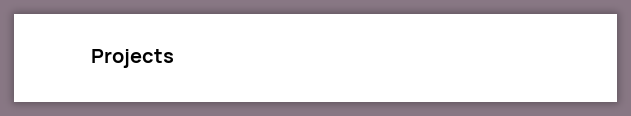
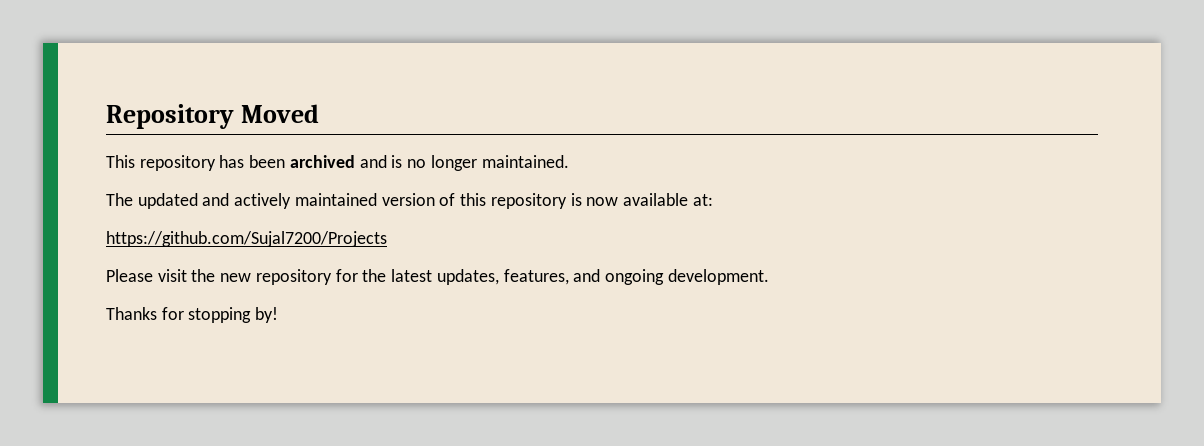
[91,49,174,68] Projects -> [106,104,320,129] [106,155,569,171] [106,193,713,209] [106,231,387,247] [106,269,769,285] [106,307,279,323] Repository Moved // This repository has been archived and is no longer maintained. // The updated and actively maintained version of this repository is now available at: // https://github.com/Sujal7200/Projects // Please visit the new repository for the latest updates, features, and ongoing development. // Thanks for stopping by!

